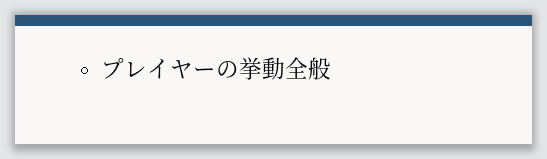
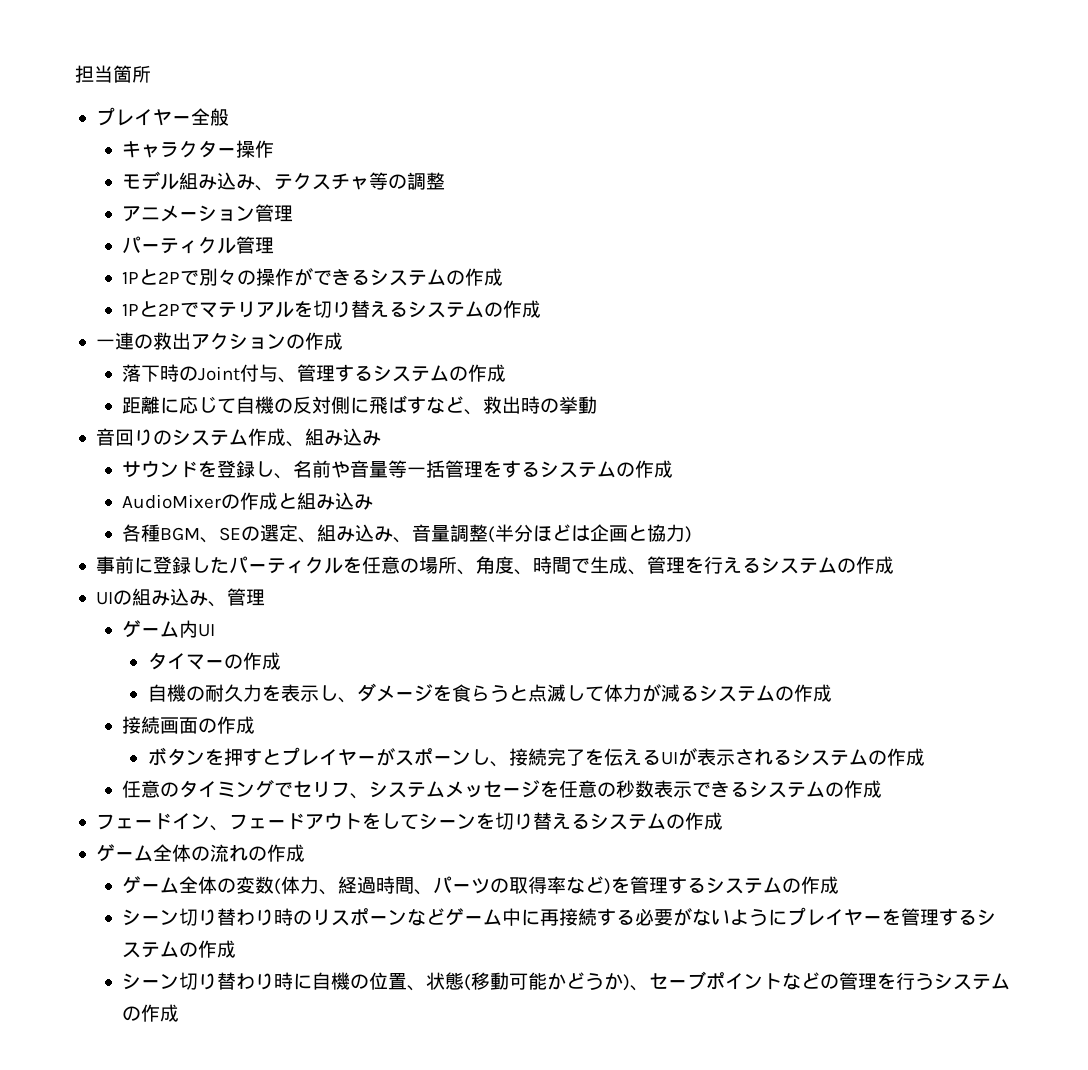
[100,57,331,80] プレイヤーの挙動全般 -> [75,65,151,83] [95,107,229,126] [121,140,274,158] [121,171,445,191] [121,204,293,222] [121,236,274,254] [121,268,503,286] [121,300,541,318] [95,332,343,350] [121,364,506,383] [121,395,597,415] [95,428,381,447] [121,460,673,479] [121,492,373,510] [121,524,692,543] [95,556,894,575] [95,588,265,607] [121,620,215,638] [147,652,281,670] [147,683,832,703] [121,716,255,734] [147,747,925,767] [121,780,882,799] [95,812,723,831] [95,844,305,862] [121,876,839,895] [121,907,996,926] [121,940,236,958] [121,971,1010,991] [121,1004,179,1022] 担当箇所 // プレイヤー全般 // キャラクター操作 // モデル組み込み、テクスチャ等の調整 // アニメーション管理 // パーティクル管理 // 1Pと2Pで別々の操作ができるシステムの作成 // 1Pと2Pでマテリアルを切り替えるシステムの作成 // 一連の救出アクションの作成 // 落下時のJoint付与、管理するシステムの作成 // 距離に応じて自機の反対側に飛ばすなど、救出時の挙動 // 音回りのシステム作成、組み込み // サウンドを登録し、名前や音量等一括管理をするシステムの作成 // AudioMixerの作成と組み込み // 各種BGM、SEの選定、組み込み、音量調整(半分ほどは企画と協力) // 事前に登録したパーティクルを任意の場所、角度、時間で生成、管理を行えるシステムの作成 // UIの組み込み、管理 // ゲーム内UI // タイマーの作成 // 自機の耐久力を表示し、ダメージを食らうと点滅して体力が減るシステムの作成 // 接続画面の作成 // ボタンを押すとプレイヤーがスポーンし、接続完了を伝えるUIが表示されるシステムの作成 // 任意のタイミングでセリフ、システムメッセージを任意の秒数表示できるシステムの作成 // フェードイン、フェードアウトをしてシーンを切り替えるシステムの作成 // ゲーム全体の流れの作成 // ゲーム全体の変数(体力、経過時間、パーツの取得率など)を管理するシステムの作成 // シーン切り替わり時のリスポーンなどゲーム中に再接続する必要がないようにプレイヤーを管理するシステムの作成 // シーン切り替わり時に自機の位置、状態(移動可能かどうか)、セーブポイントなどの管理を行うシステムの作成

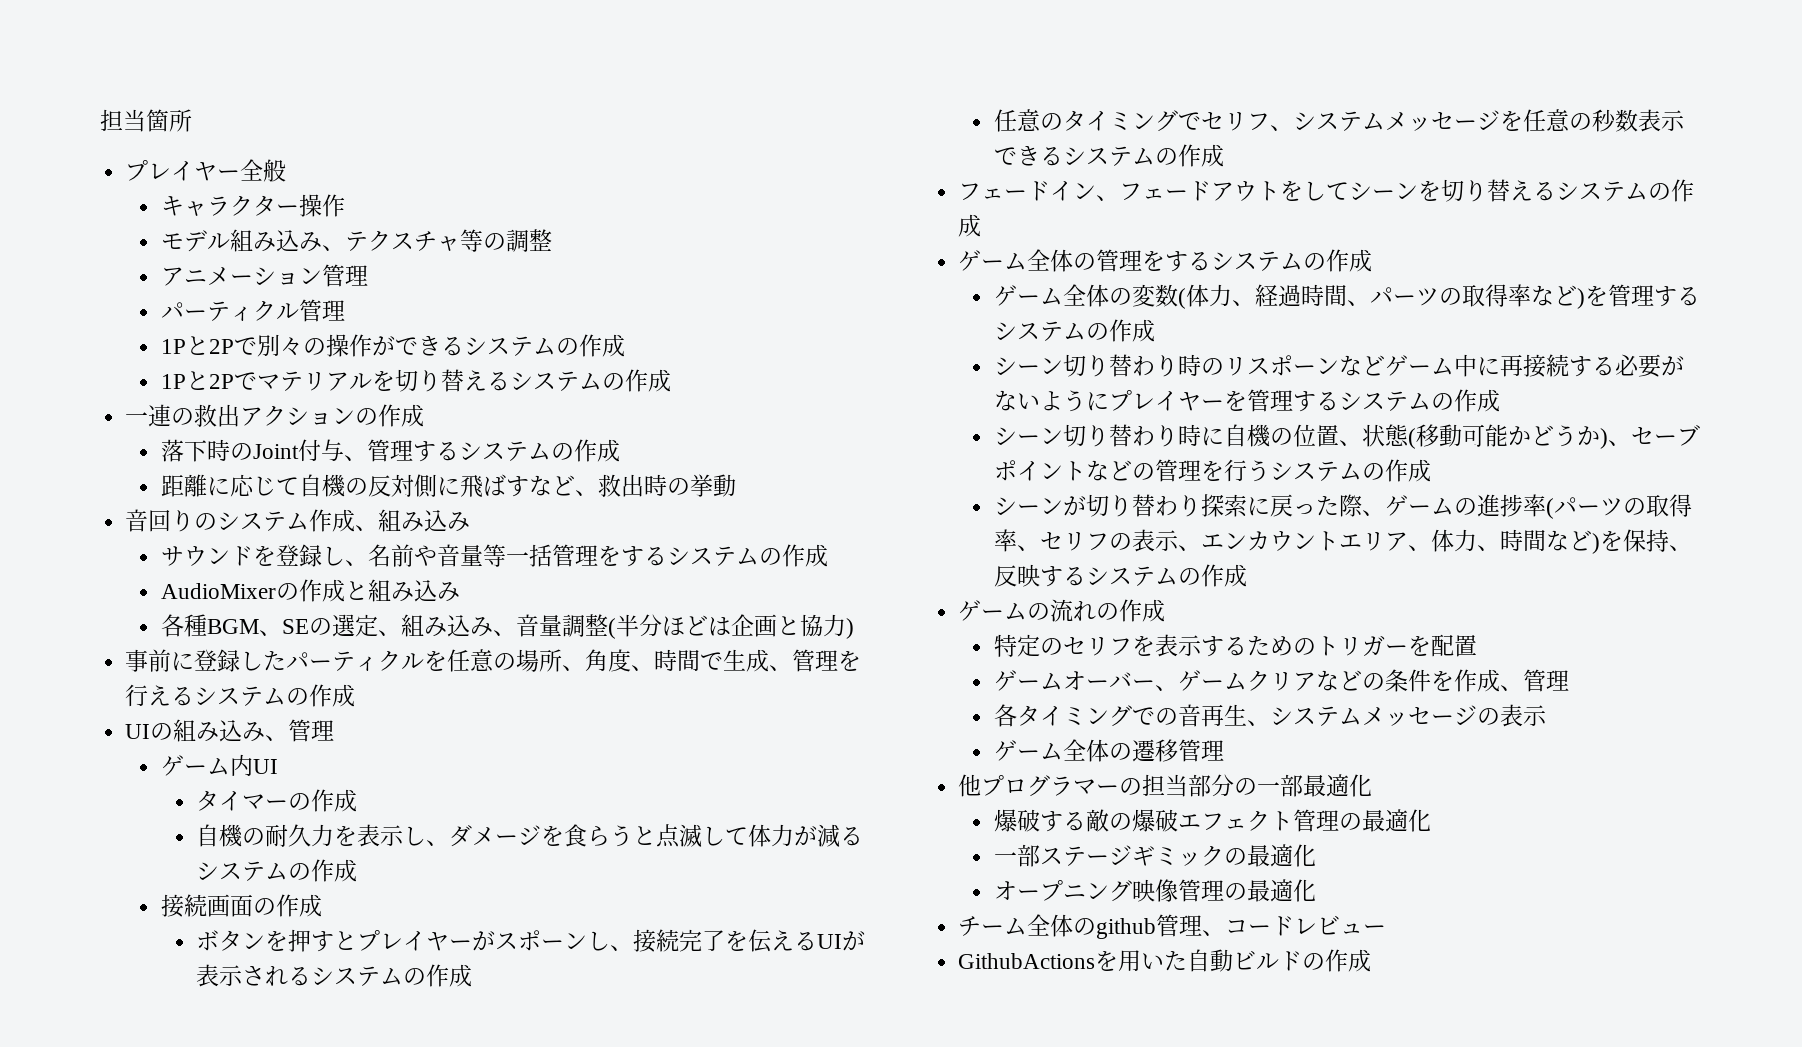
[209,844,248,862] 流れ -> [1096,249,1304,272] 管理をするシステム
(179, 1013) none -> [993,494,1692,519] [993,529,1692,554] [993,564,1247,587] [958,599,1166,622] [993,634,1477,657] [993,669,1569,692] [993,704,1547,727] [993,739,1224,762] [958,774,1373,797] [993,809,1431,832] [993,844,1316,867] [993,879,1316,902] [958,914,1387,939] [958,949,1372,972] // シーンが切り替わり探索に戻った際、ゲームの進捗率(パーツの取得率、セリフの表示、エンカウントエリア、体力、時間など)を保持、反映するシステムの作成 // ゲームの流れの作成 // 特定のセリフを表示するためのトリガーを配置 // ゲームオーバー、ゲームクリアなどの条件を作成、管理 // 各タイミングでの音再生、システムメッセージの表示 // ゲーム全体の遷移管理 // 他プログラマーの担当部分の一部最適化 // 爆破する敵の爆破エフェクト管理の最適化 // 一部ステージギミックの最適化 // オープニング映像管理の最適化 // チーム全体のgithub管理、コードレビュー // GithubActionsを用いた自動ビルドの作成

